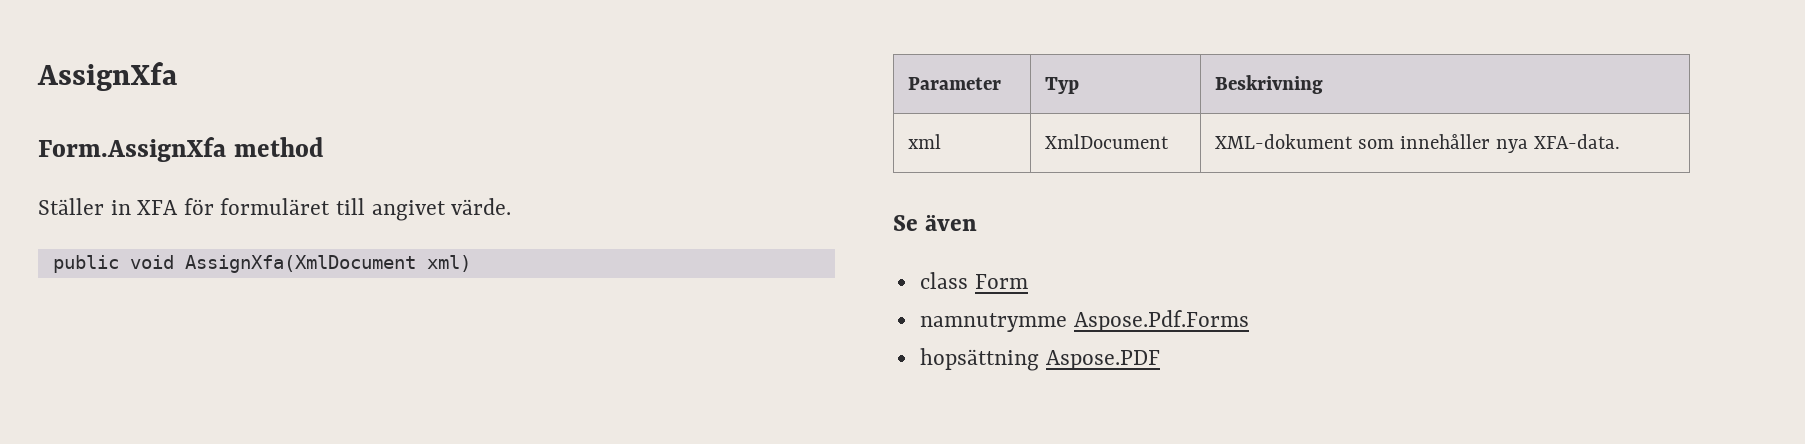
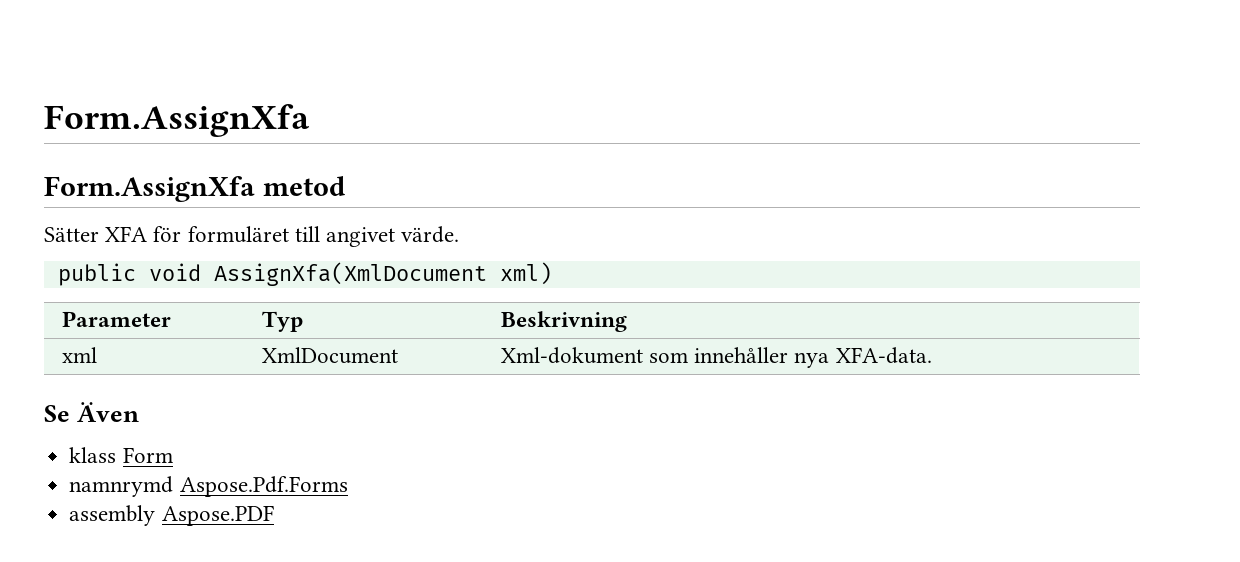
[37,62,177,91] [38,137,324,162] [38,198,131,215] AssignXfa // Form.AssignXfa method // Ställer in -> [44,104,310,137] [44,176,345,202] [44,227,99,242] Form.AssignXfa // Form.AssignXfa metod // Sätter
[1215,134,1354,149] XML-dokument -> [500,347,643,364] Xml-dokument
[925,215,978,231] [919,272,968,289] även // class -> [77,402,140,422] [69,447,117,463] Även // klass
[919,313,1067,332] namnutrymme -> [69,476,174,497] namnrymd
[919,348,1039,371] hopsättning -> [69,505,156,526] assembly

